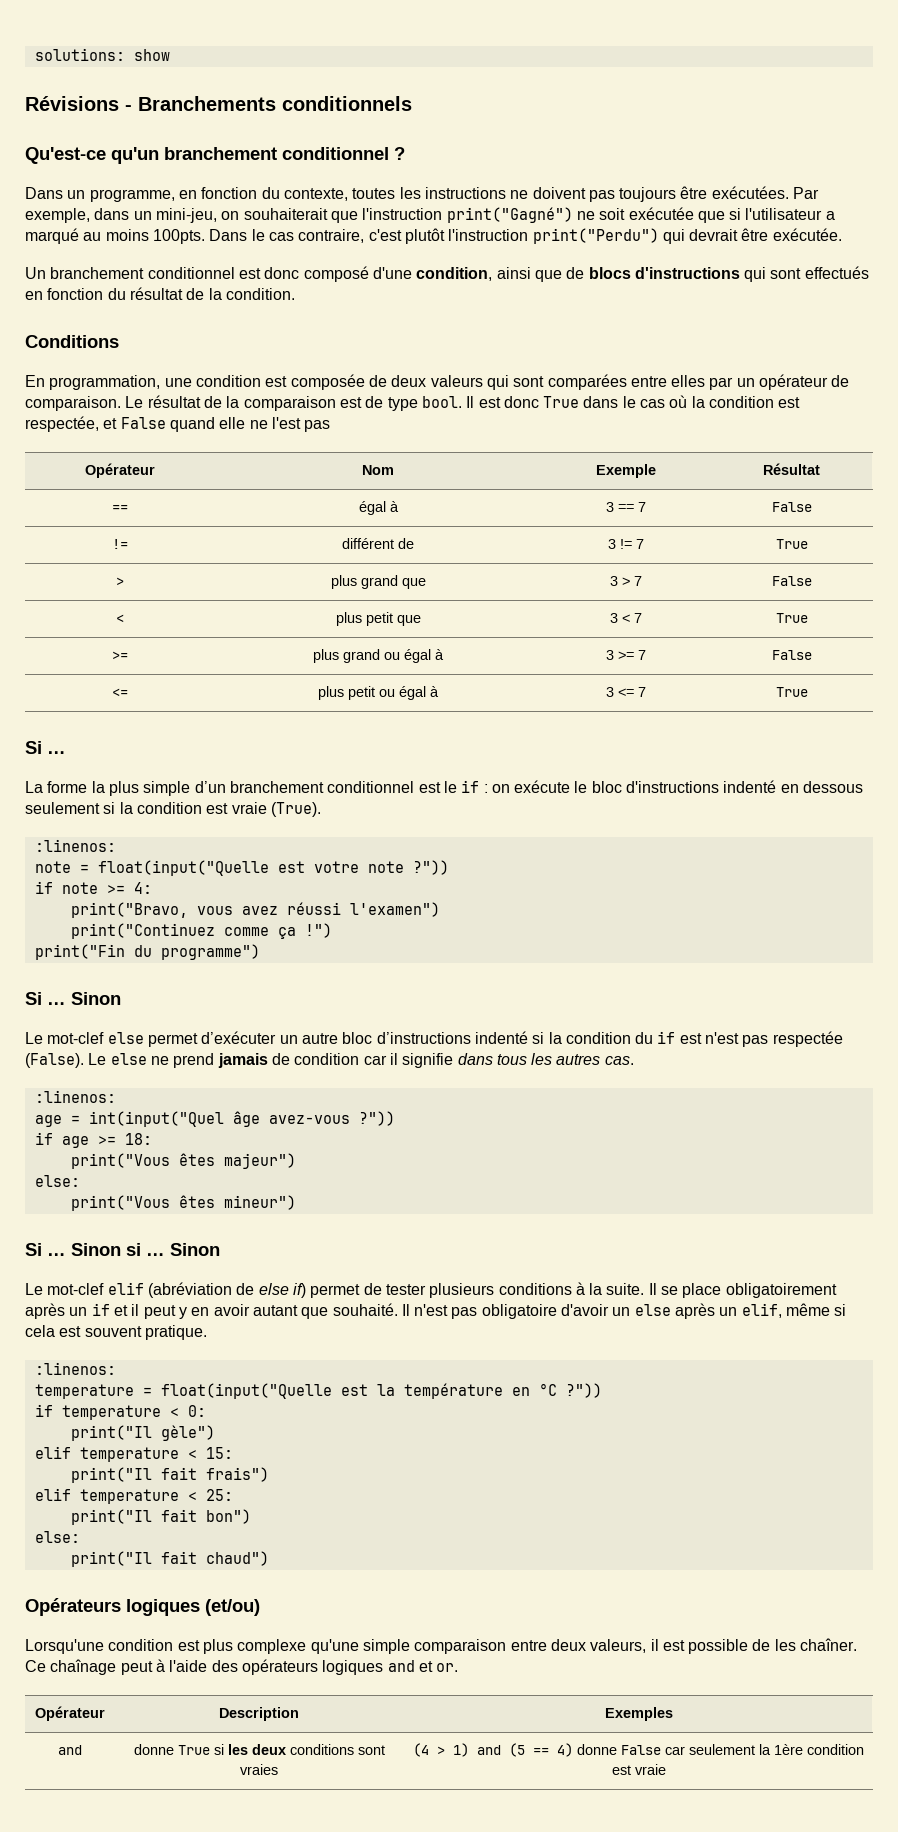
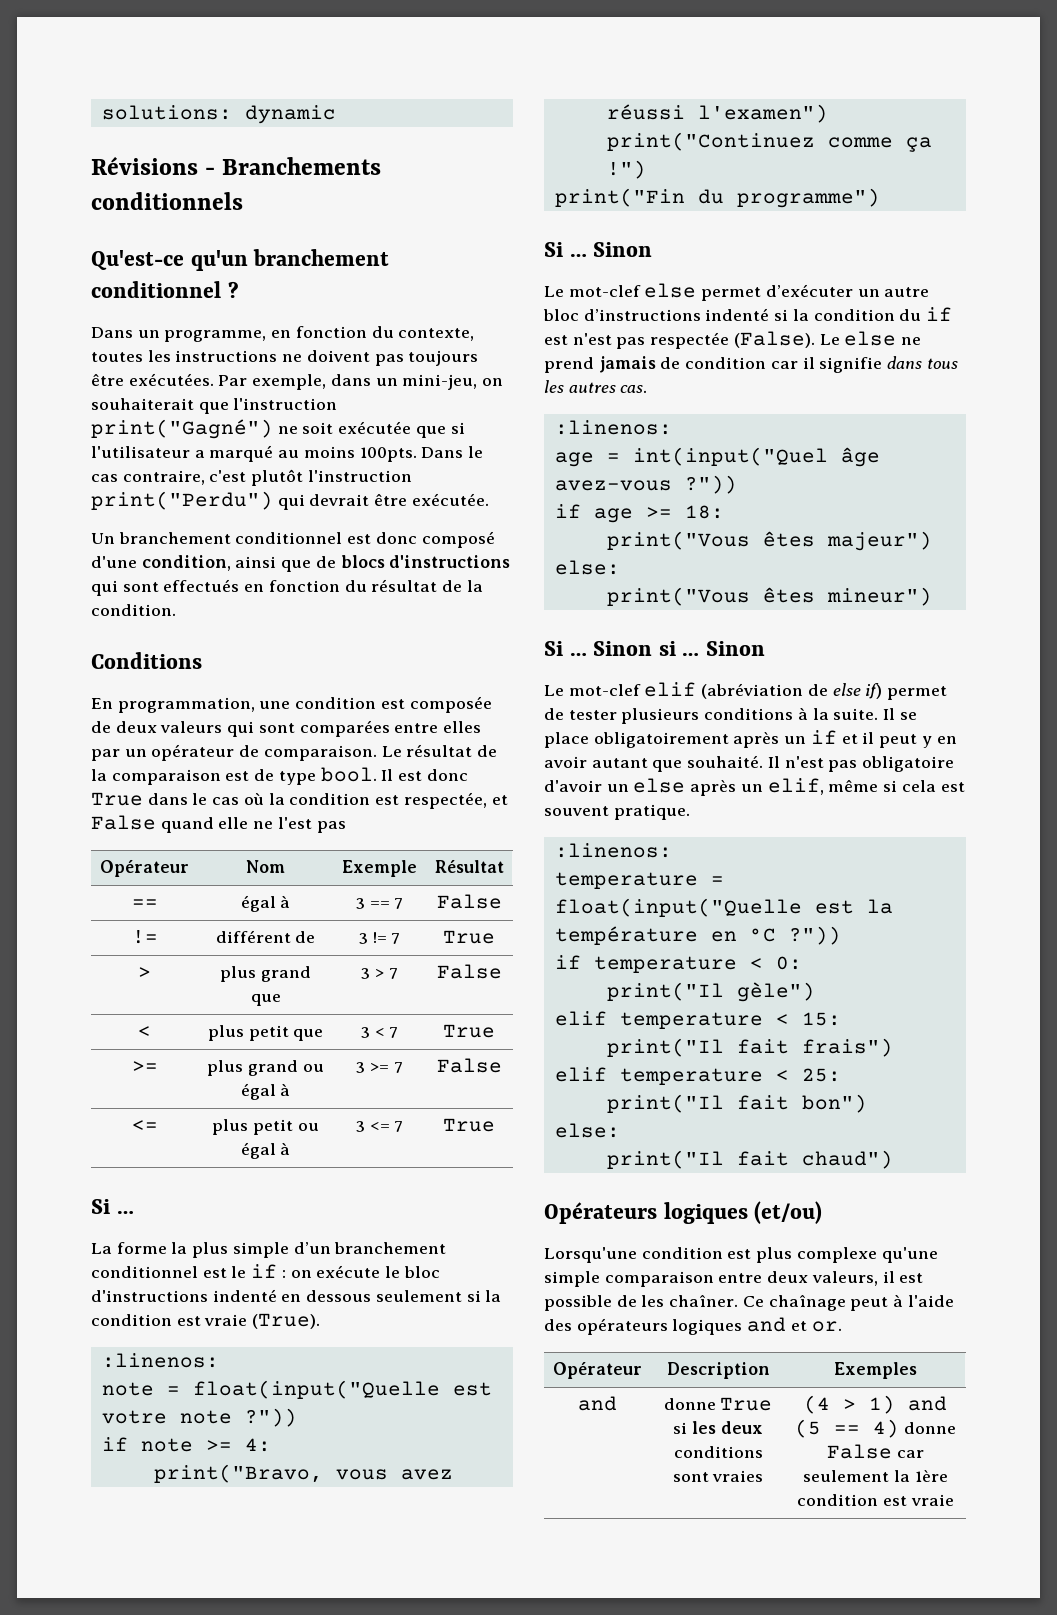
[133,49,170,61] show -> [244,105,336,124] dynamic

